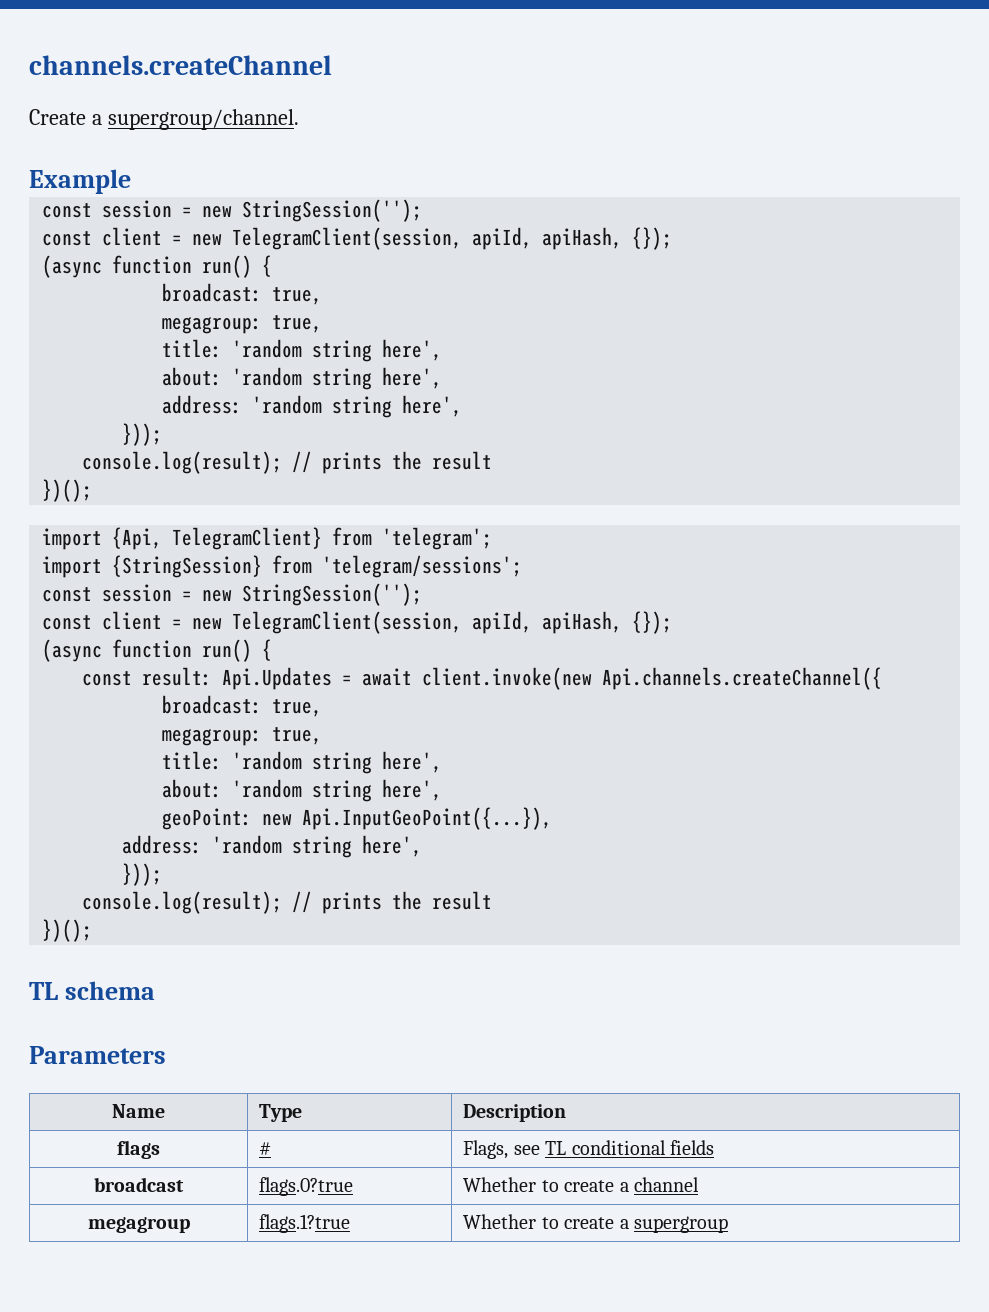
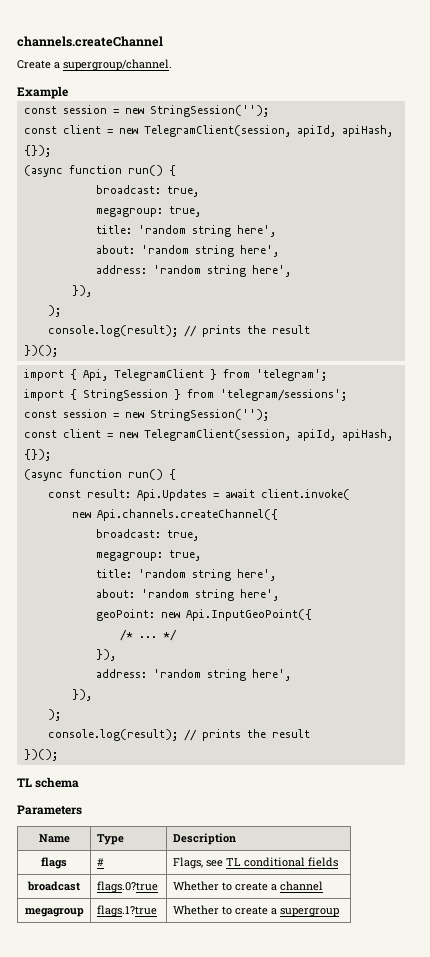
[122,423,163,446] })); -> [71,285,92,297] [47,305,61,317] }), // );
[112,527,323,550] {Api, TelegramClient} -> [69,369,217,381] { Api, TelegramClient }
[112,555,263,578] {StringSession} -> [69,389,181,401] { StringSession }
[422,667,593,690] client.invoke(new -> [260,489,350,500] [71,512,91,518] client.invoke( // new
[302,807,553,830] [122,835,423,858] [122,863,163,886] Api.InputGeoPoint({...}), // address: 'random string here', // })); -> [185,609,312,621] [119,629,177,641] [95,649,116,661] [95,669,291,681] [71,689,92,701] [47,709,61,721] Api.InputGeoPoint({ // /* ... */ // }), // address: 'random string here', // }), // );

